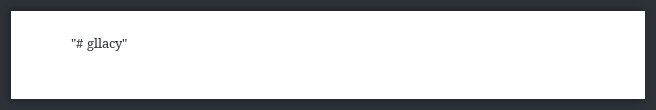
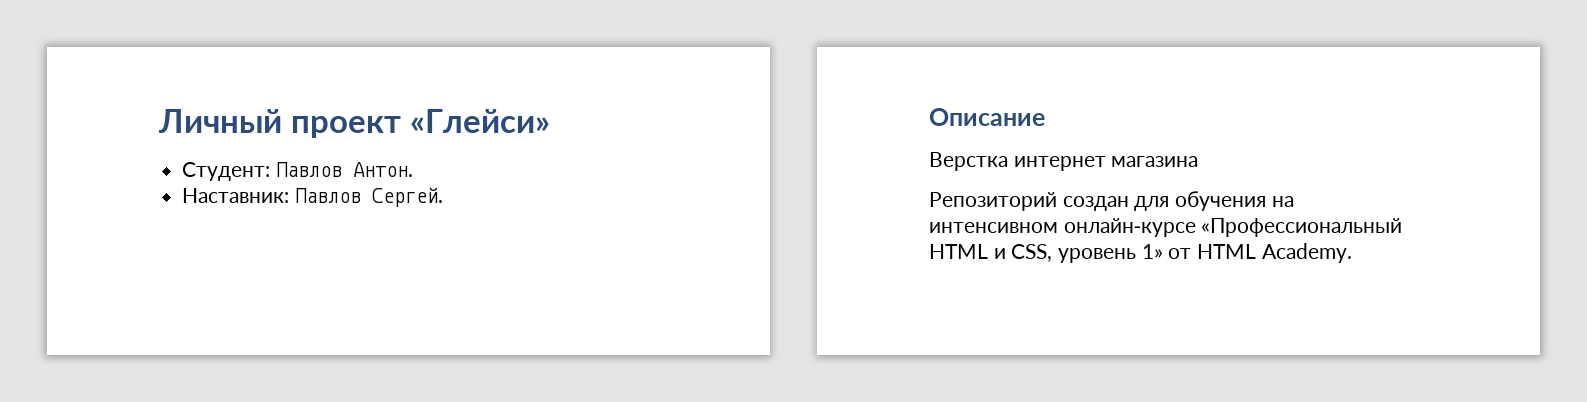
[71,38,127,51] "# gllacy" -> [158,109,550,138] [182,162,413,181] [182,187,443,207] [929,108,1045,126] [929,152,1199,171] [929,191,1294,211] [929,218,1403,237] [929,243,1352,263] Личный проект «Глейси» // Студент: Павлов Антон. // Наставник: Павлов Сергей. // Описание // Верстка интернет магазина // Репозиторий создан для обучения на интенсивном онлайн‑курсе «Профессиональный HTML и CSS, уровень 1» от HTML Academy.

